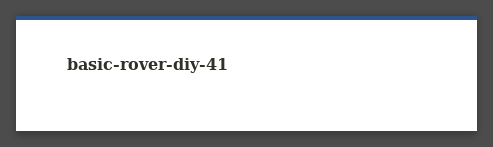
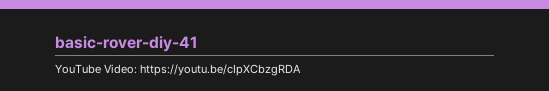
(228, 65) none -> [55,64,302,76] // YouTube Video: https://youtu.be/cIpXCbzgRDA

